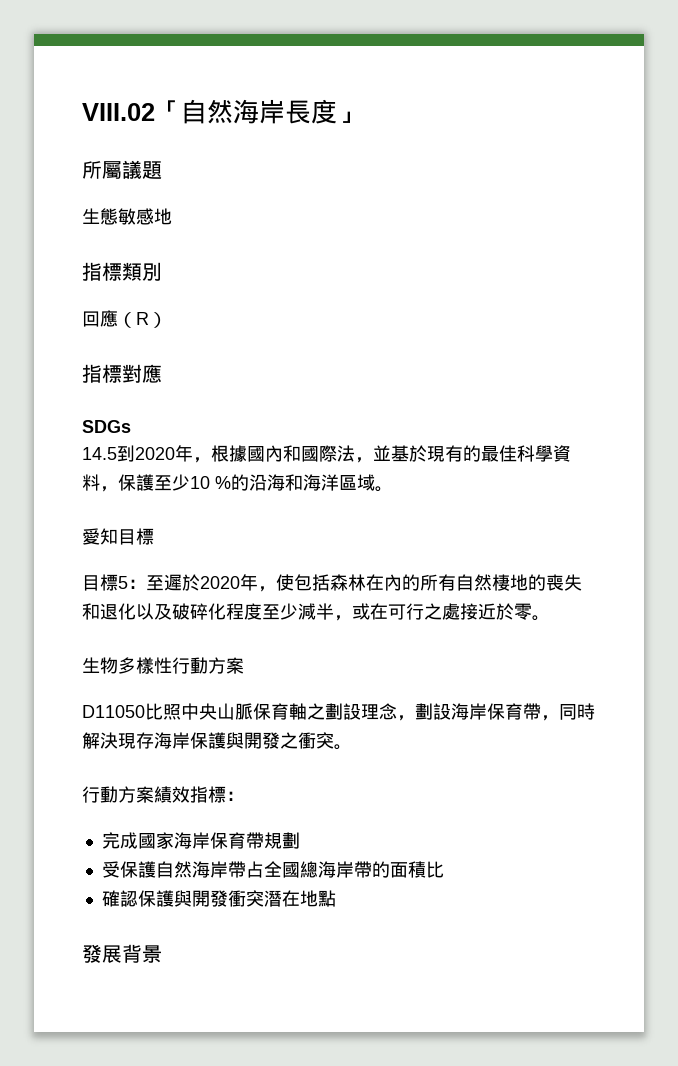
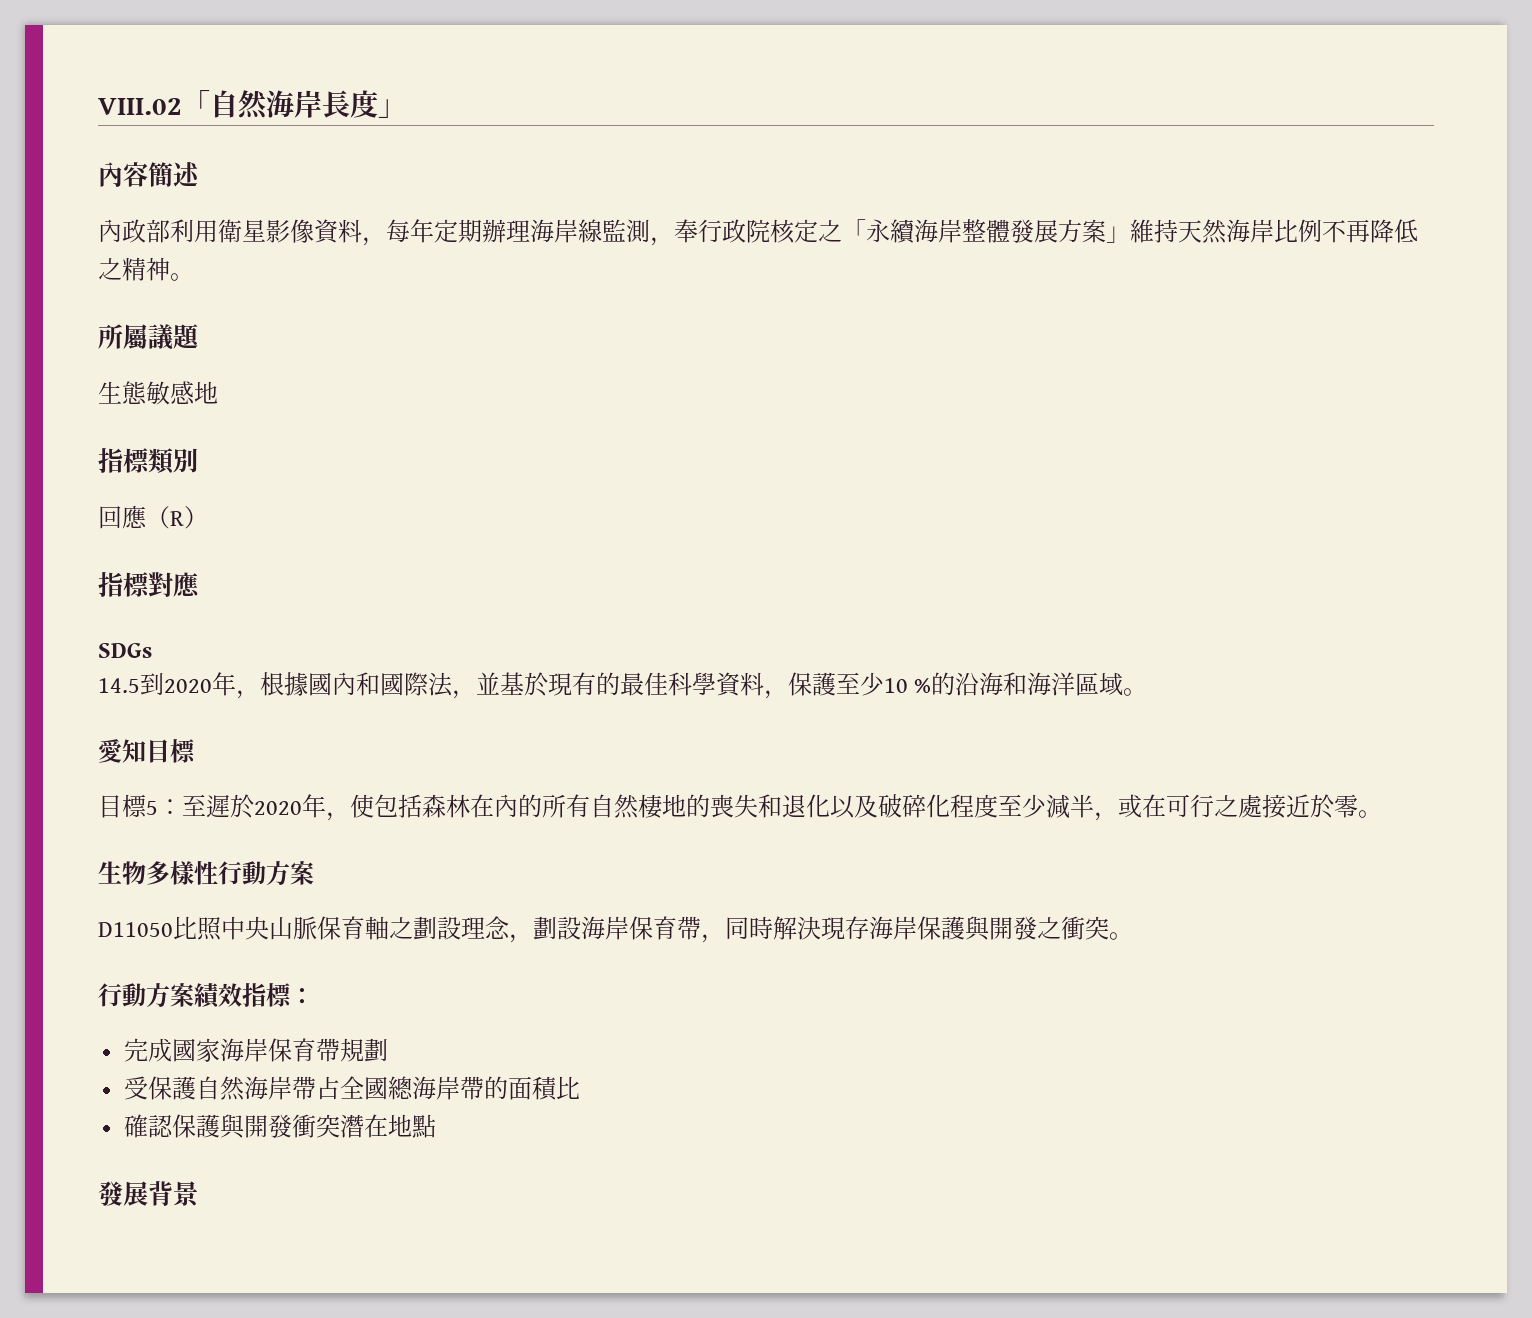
(363, 117) none -> [98,162,200,187] [98,219,1418,246] [98,257,194,281] // 內容簡述 // 內政部利用衛星影像資料，每年定期辦理海岸線監測，奉行政院核定之「永續海岸整體發展方案」維持天然海岸比例不再降低之精神。

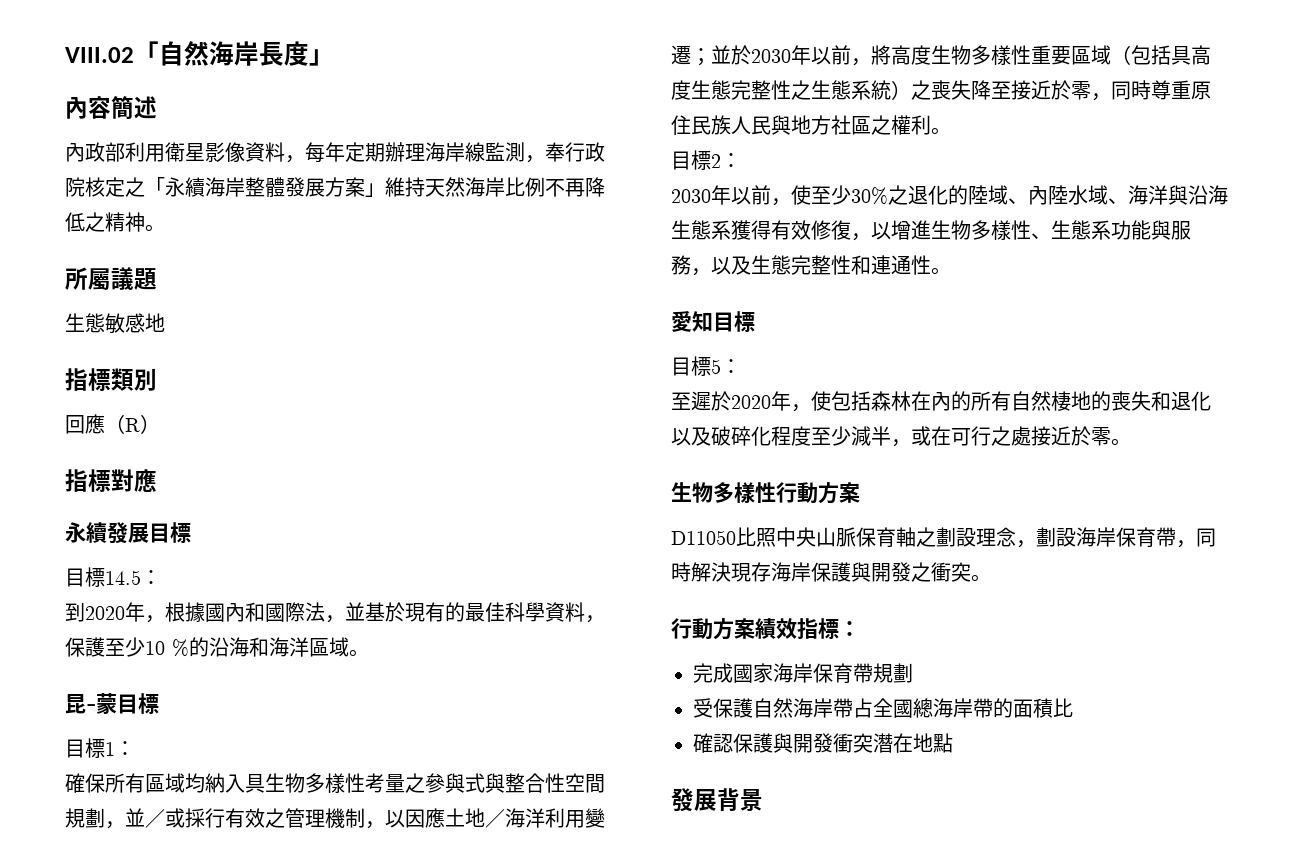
[98,643,152,658] [98,678,140,693] SDGs // 14.5 -> [65,522,191,544] [65,567,161,587] 永續發展目標 // 目標14.5： //
(1148, 692) none -> [65,693,159,714] [65,738,135,758] [65,773,605,793] [65,808,605,829] [671,45,1211,66] [671,80,1211,101] [671,115,951,135] [671,150,741,170] [671,185,1228,206] [671,220,1191,241] [671,255,951,276] // 昆–蒙目標 // 目標1： // 確保所有區域均納入具生物多樣性考量之參與式與整合性空間規劃，並／或採行有效之管理機制，以因應土地／海洋利用變遷；並於2030年以前，將高度生物多樣性重要區域（包括具高度生態完整性之生態系統）之喪失降至接近於零，同時尊重原住民族人民與地方社區之權利。 // 目標2： // 2030年以前，使至少30%之退化的陸域、內陸水域、海洋與沿海生態系獲得有效修復，以增進生物多樣性、生態系功能與服務，以及生態完整性和連通性。
(182, 807) none -> (741, 366) //

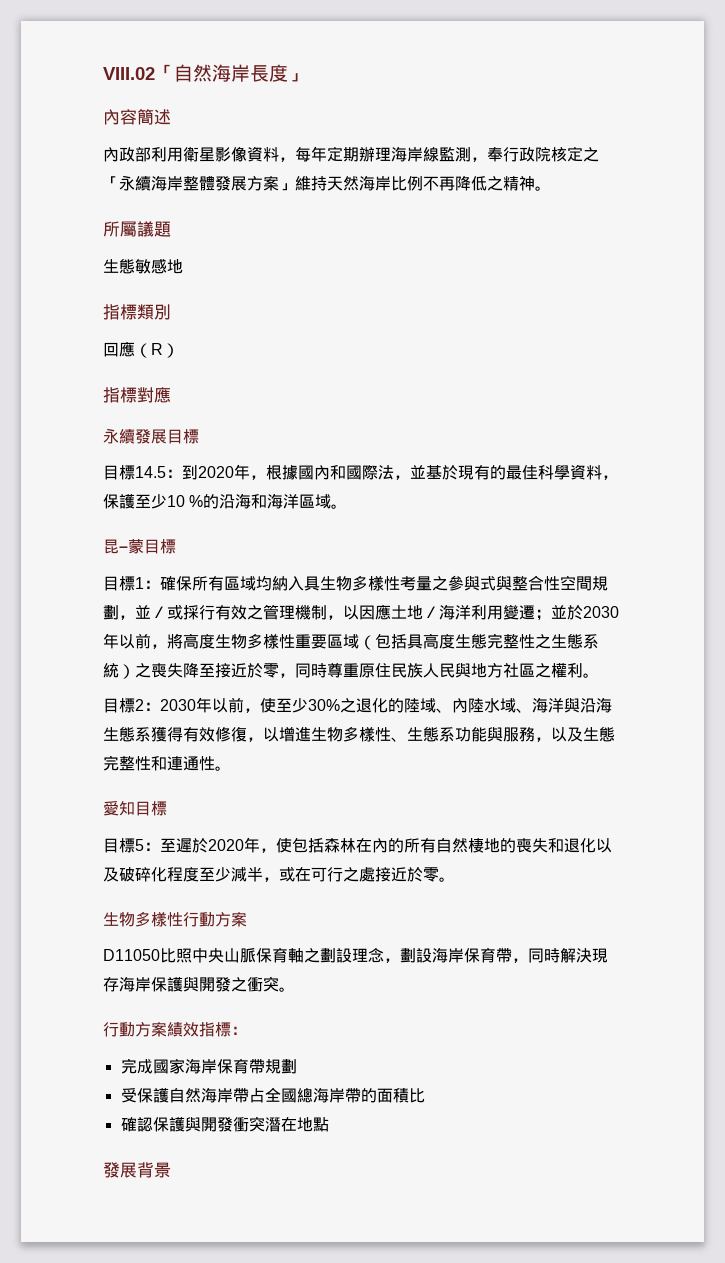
(161, 577) // -> (182, 473) none
(135, 748) // -> (160, 584) none
(741, 160) // -> (160, 706) none
(741, 366) // -> (160, 846) none

